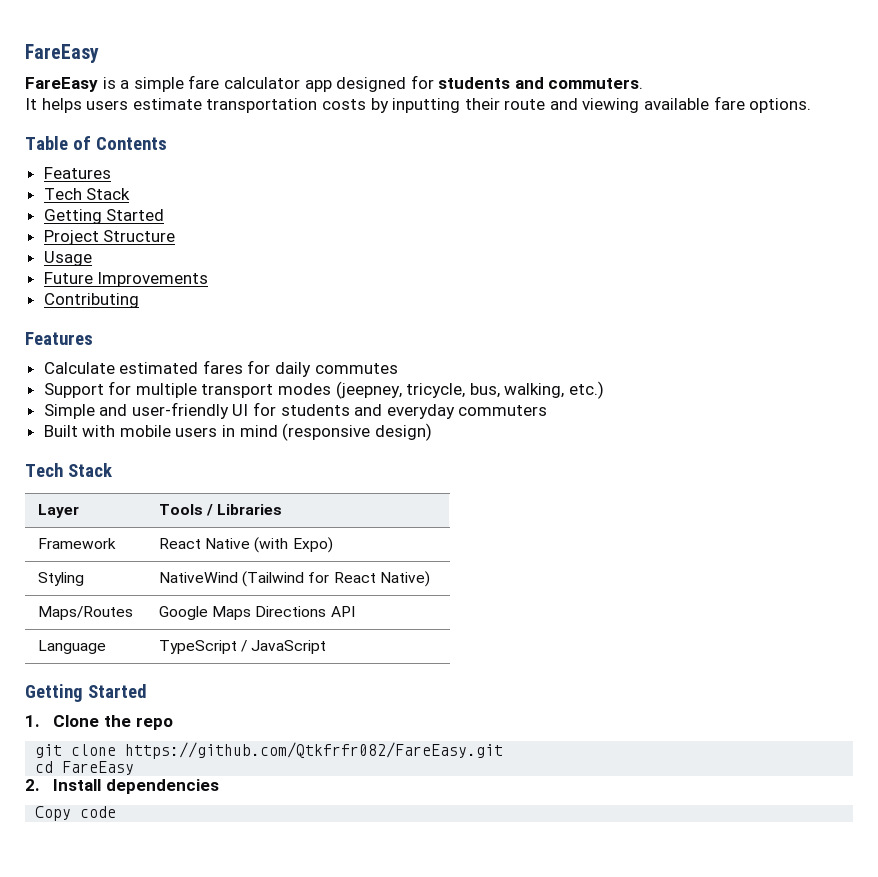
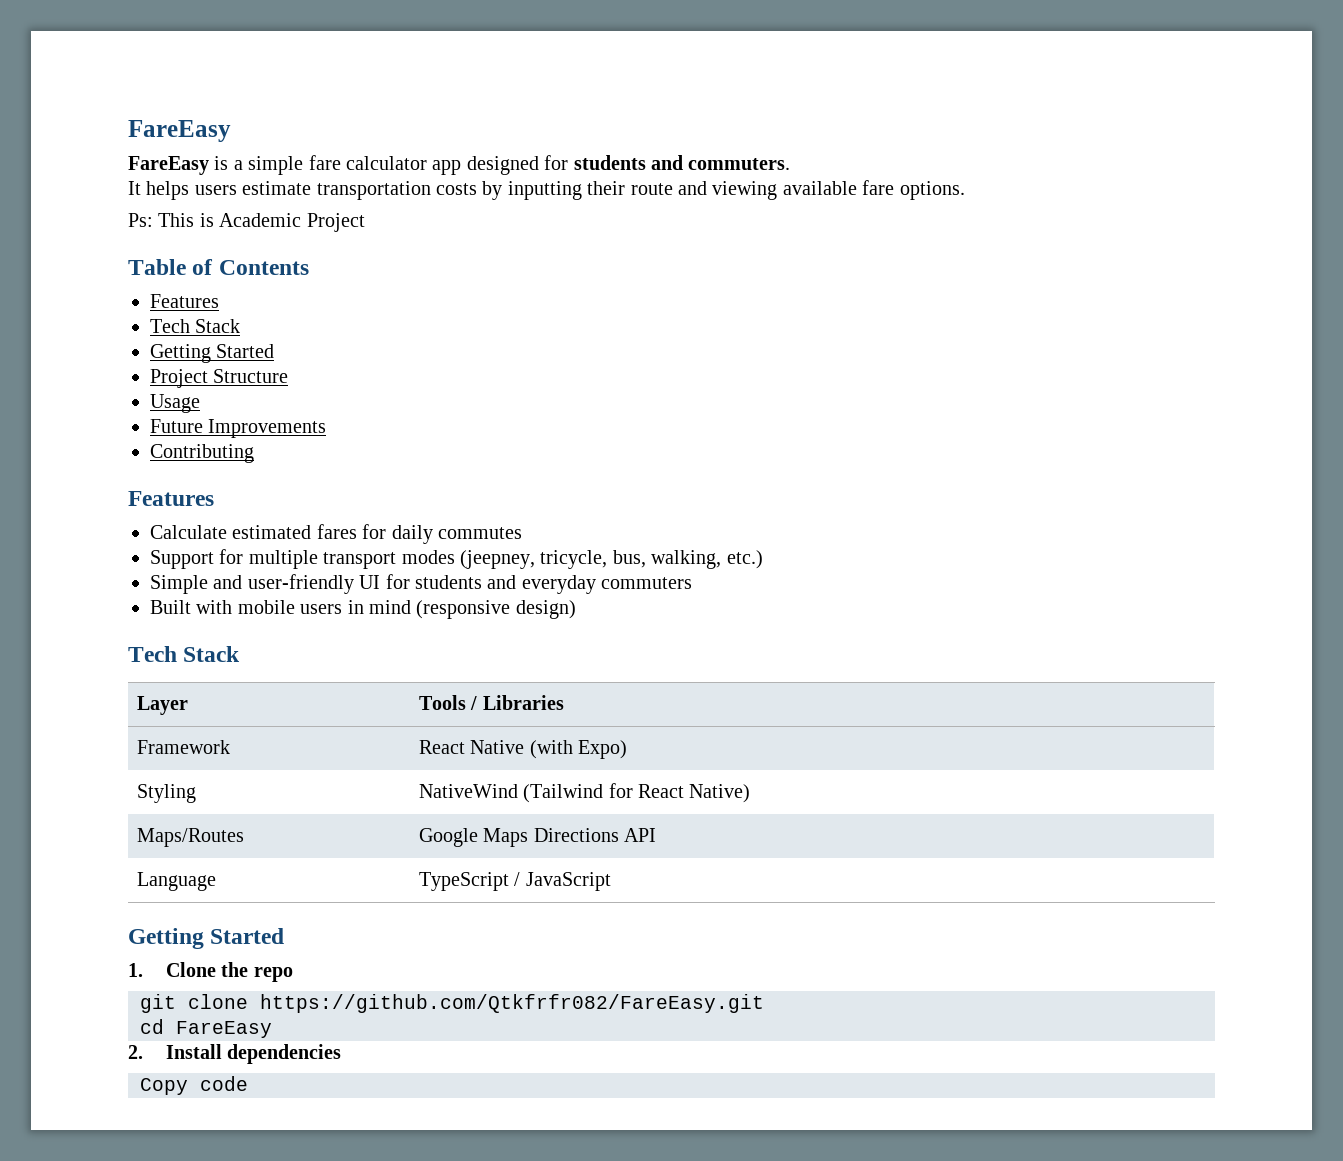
(812, 105) none -> [128,213,365,232] // Ps: This is Academic Project

